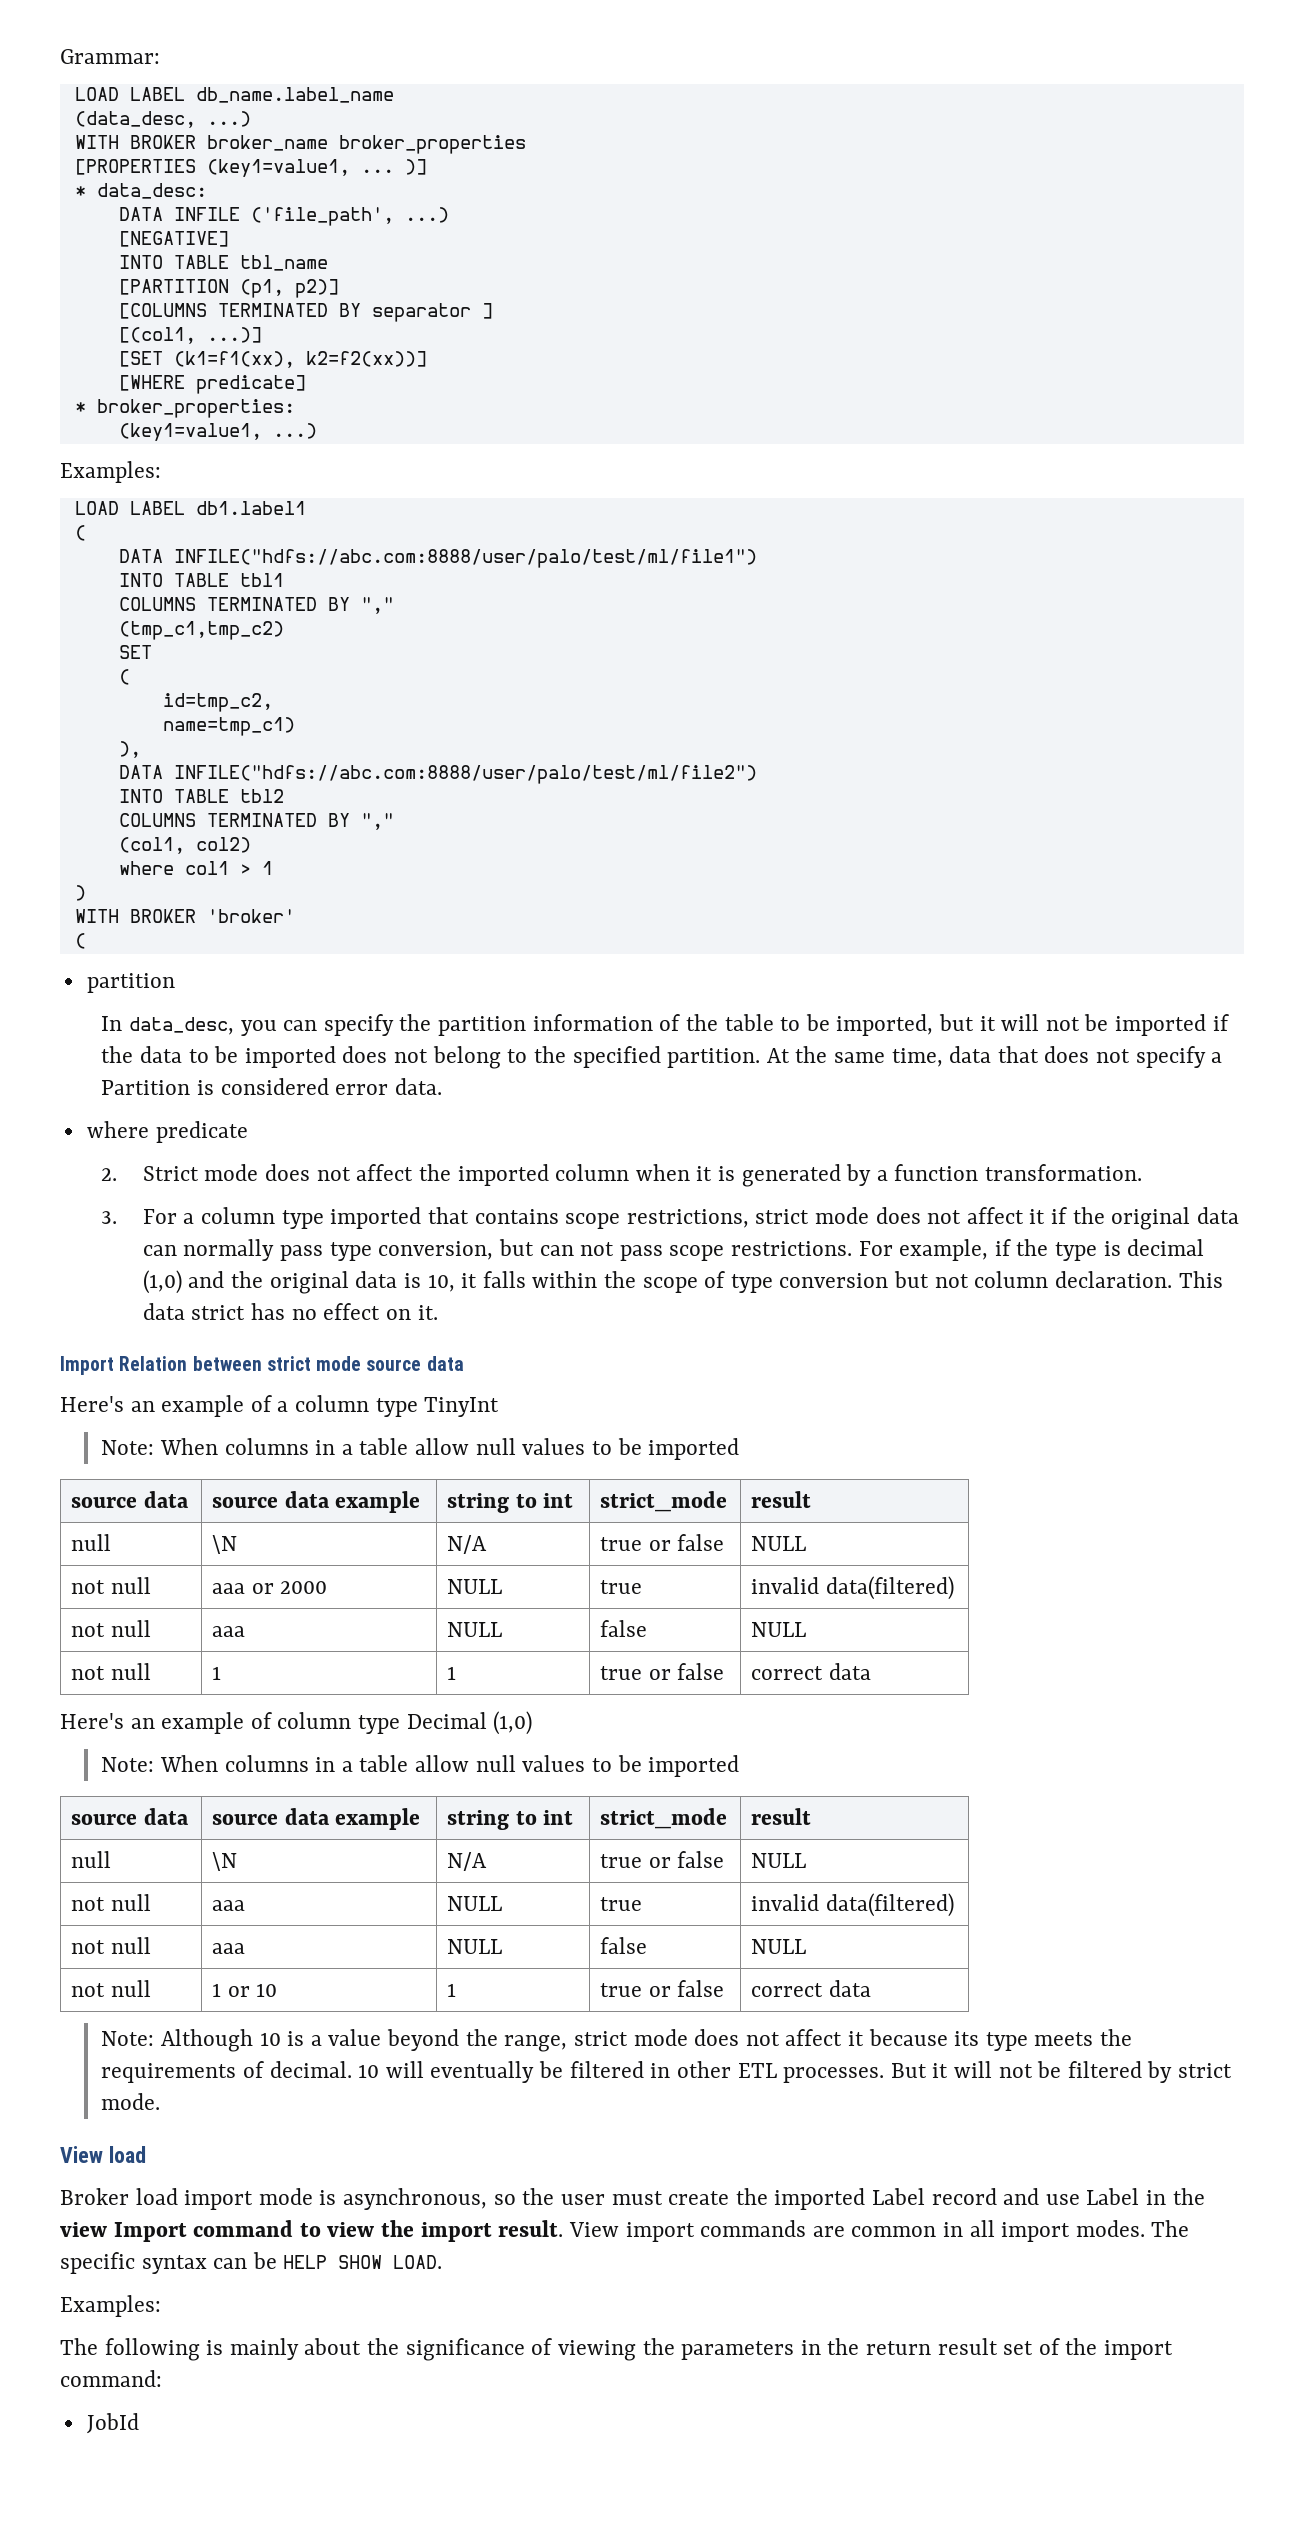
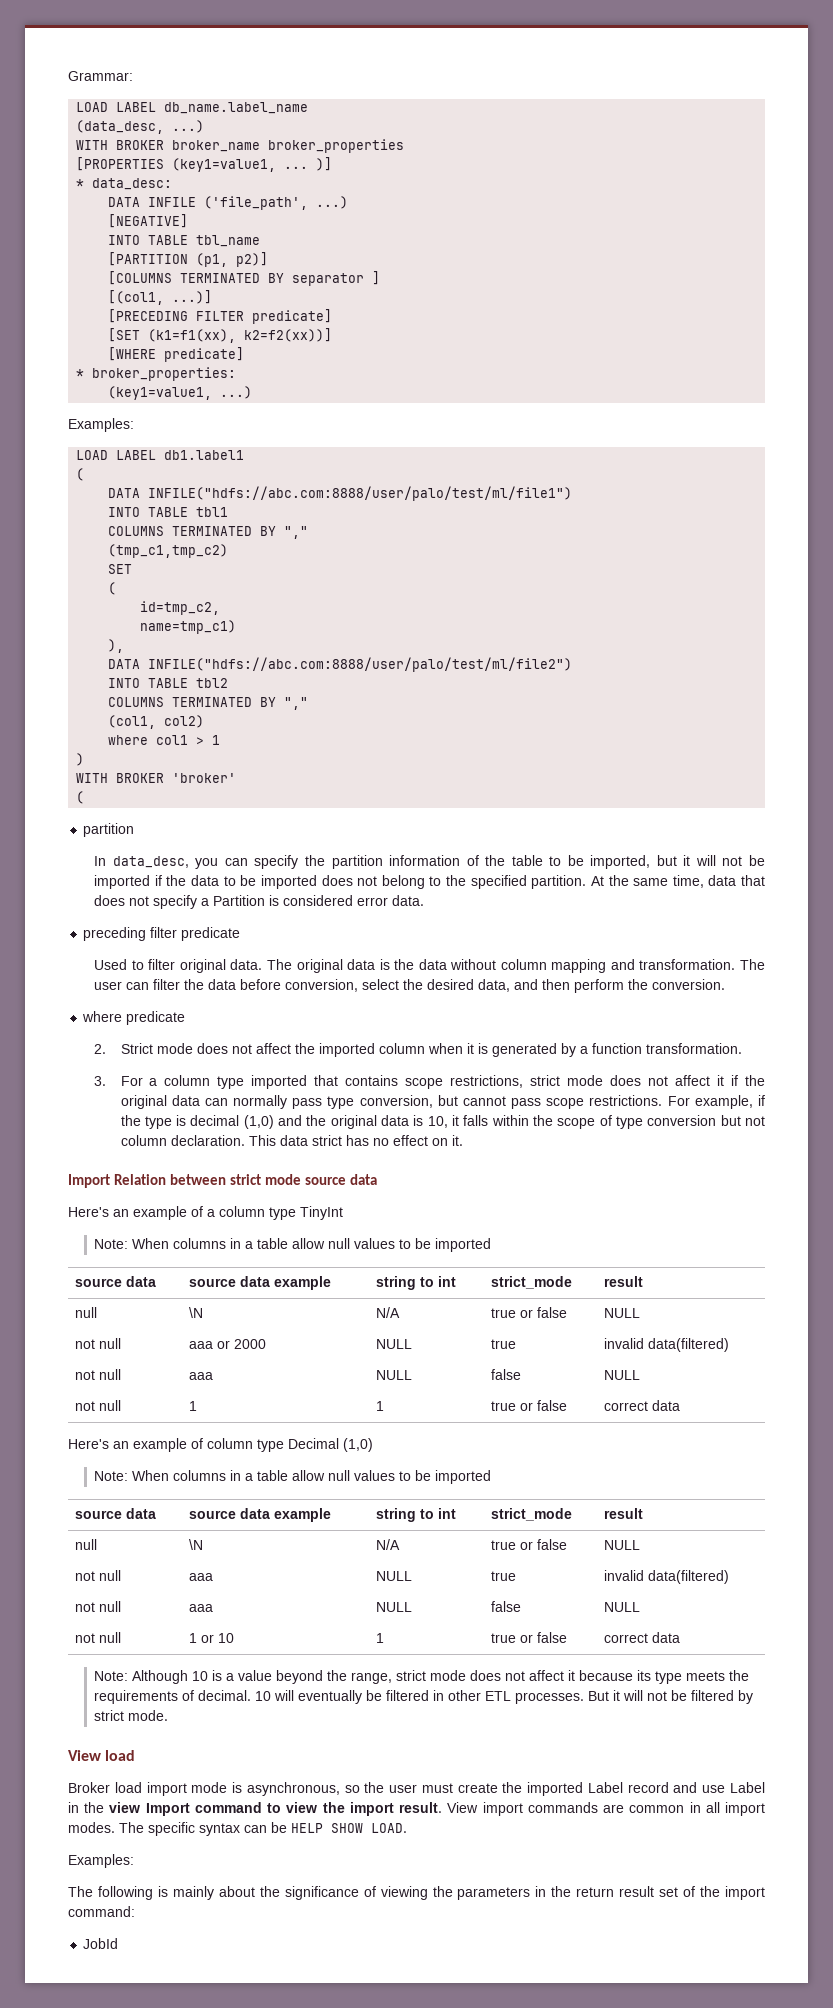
(262, 335) none -> [108,309,333,324] // [PRECEDING FILTER predicate]
(442, 1086) none -> [83,927,241,941] [94,959,765,973] [94,979,726,993] // preceding filter predicate // Used to filter original data. The original data is the data without column mapping and transformation. The user can filter the data before conversion, select the desired data, and then perform the conversion.
[539,1242,615,1256] can not -> [462,1096,506,1106] cannot

